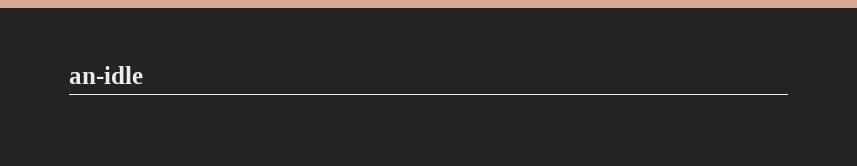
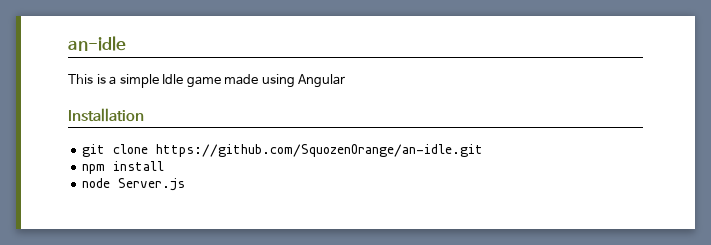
(143, 75) none -> [68,74,346,88] [68,108,144,122] [82,144,484,157] [82,161,165,174] [82,178,186,191] // This is a simple Idle game made using Angular // Installation // git clone https://github.com/SquozenOrange/an-idle.git // npm install // node Server.js

